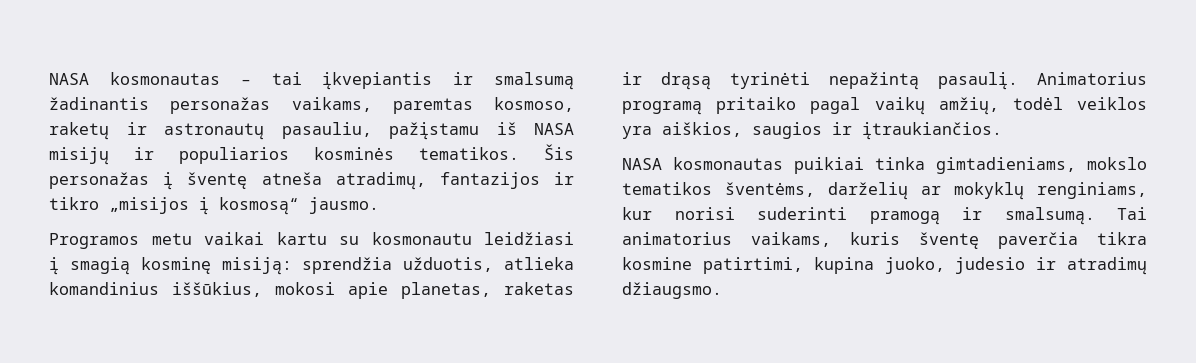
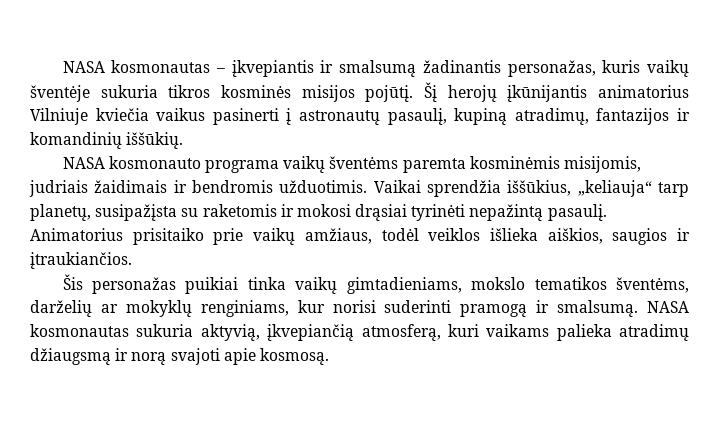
[271,72,302,85] tai -> (226, 70) none
[170,97,574,114] [49,122,574,140] [49,144,574,165] [49,172,574,190] [49,197,379,215] [49,232,574,249] [49,257,574,275] [49,282,574,299] [622,72,1147,90] [622,97,999,115] personažas vaikams, paremtas kosmoso, raketų ir astronautų pasauliu, pažįstamu iš NASA misijų ir populiarios kosminės tematikos. Šis personažas į šventę atneša atradimų, fantazijos ir tikro „misijos į kosmosą“ jausmo. // Programos metu vaikai kartu su kosmonautu leidžiasi į smagią kosminę misiją: sprendžia užduotis, atlieka komandinius iššūkius, mokosi apie planetas, raketas ir drąsą tyrinėti nepažintą pasaulį. Animatorius programą pritaiko pagal vaikų amžių, -> [507,60,689,77] [30,82,690,102] [30,108,691,125] [30,132,184,149] [62,156,641,173] [29,180,689,197] [30,204,607,221] [30,228,372,245] personažas, kuris vaikų šventėje sukuria tikros kosminės misijos pojūtį. Šį herojų įkūnijantis animatorius Vilniuje kviečia vaikus pasinerti į astronautų pasaulį, kupiną atradimų, fantazijos ir komandinių iššūkių. // NASA kosmonauto programa vaikų šventėms paremta kosminėmis misijomis, judriais žaidimais ir bendromis užduotimis. Vaikai sprendžia iššūkius, „keliauja“ tarp planetų, susipažįsta su raketomis ir mokosi drąsiai tyrinėti nepažintą pasaulį. Animatorius prisitaiko prie vaikų amžiaus,
[622,126,652,139] yra -> [489,228,538,241] išlieka
[622,157,783,170] NASA kosmonautas -> [62,274,177,294] Šis personažas
(925, 163) none -> [295,277,338,294] vaikų
[1117,207,1147,220] [622,232,1147,249] [622,257,1147,275] [622,282,722,299] Tai animatorius vaikams, kuris šventę paverčia tikra kosmine patirtimi, kupina juoko, judesio ir atradimų džiaugsmo. -> [646,301,689,313] [30,324,689,341] [30,348,329,365] NASA kosmonautas sukuria aktyvią, įkvepiančią atmosferą, kuri vaikams palieka atradimų džiaugsmą ir norą svajoti apie kosmosą.

